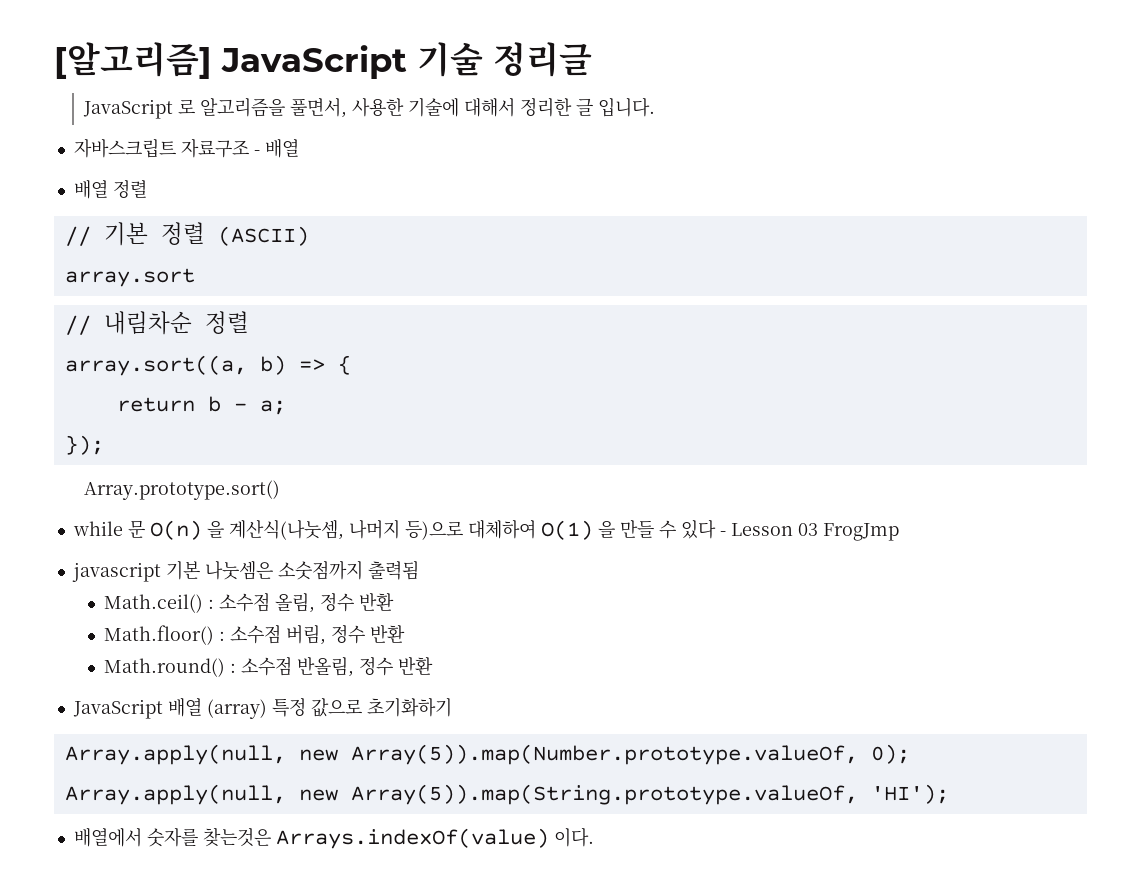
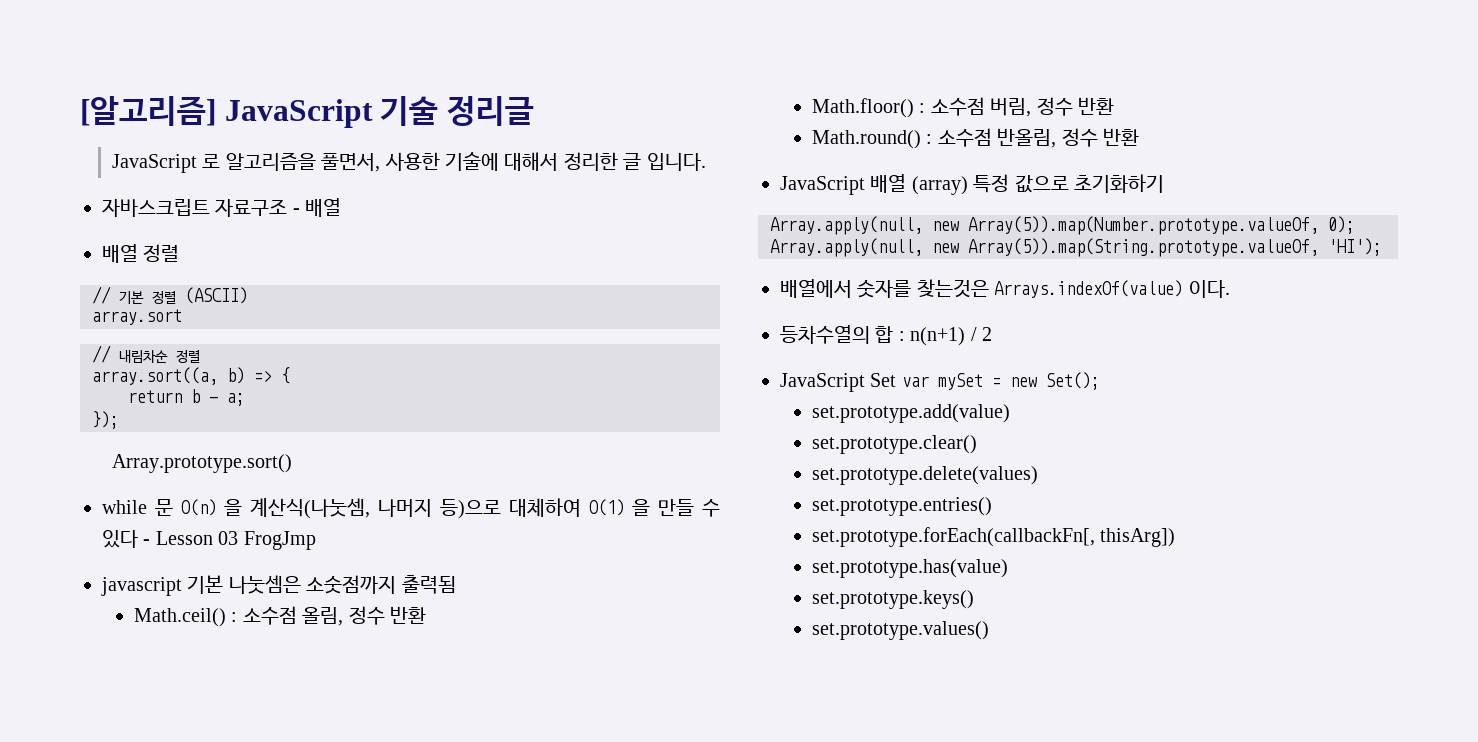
(594, 837) none -> [780,325,992,346] [780,372,1100,392] [812,404,1011,423] [812,435,978,454] [812,466,1039,485] [812,497,993,516] [812,527,1176,547] [812,559,1009,578] [812,590,975,609] [812,621,990,640] // 등차수열의 합 : n(n+1) / 2 // JavaScript Set var mySet = new Set(); // set.prototype.add(value) // set.prototype.clear() // set.prototype.delete(values) // set.prototype.entries() // set.prototype.forEach(callbackFn[, thisArg]) // set.prototype.has(value) // set.prototype.keys() // set.prototype.values()

